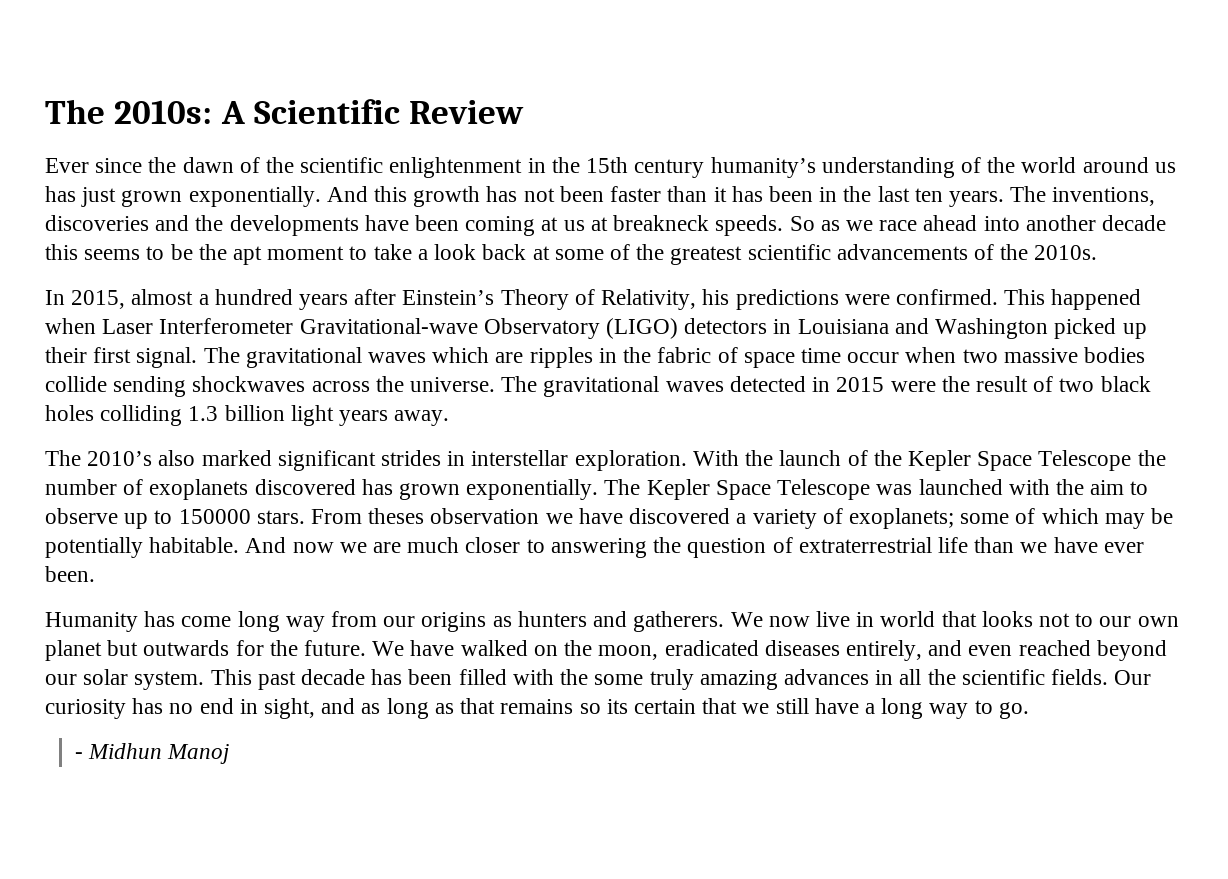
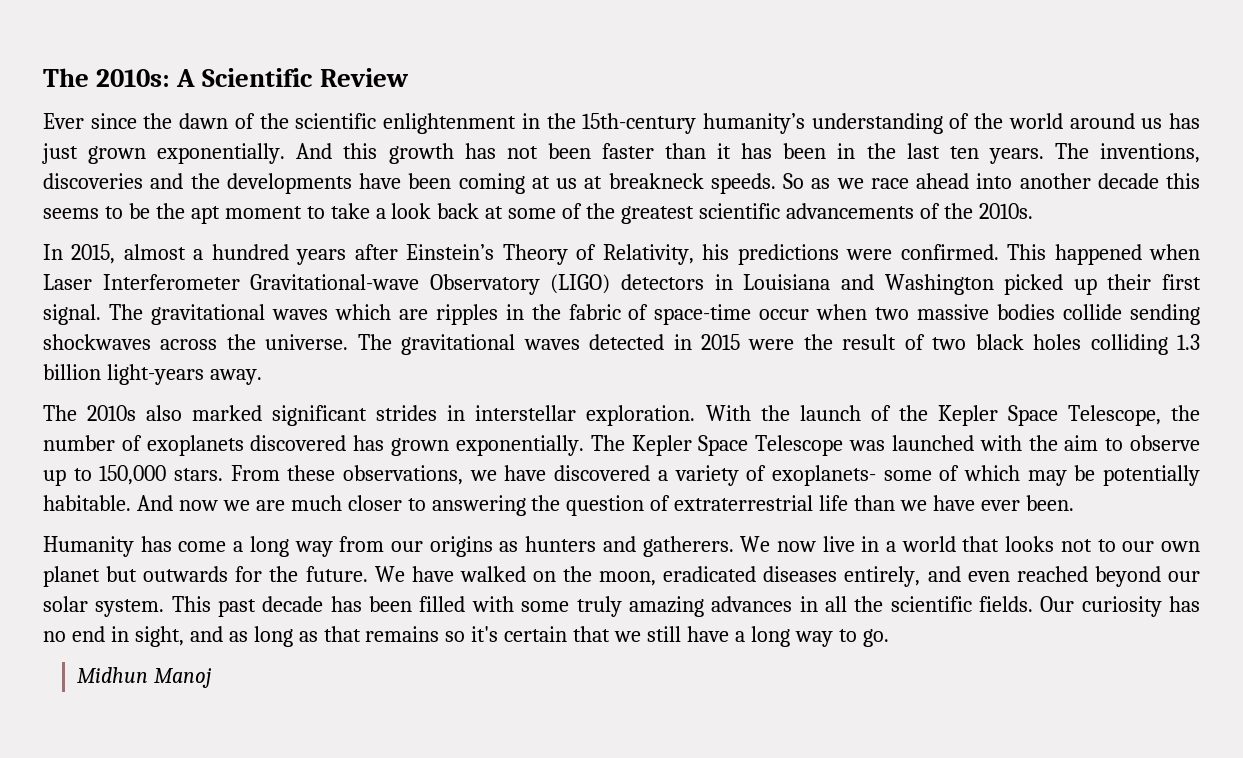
[586,157,705,178] 15th century -> [582,113,697,134] 15th-century
[743,348,841,368] space time -> [654,304,752,325] space-time
[290,405,389,426] light years -> [106,364,204,385] light-years
[87,451,153,466] 2010’s -> [87,405,137,421] 2010s
[1038,450,1132,471] Telescope -> [1067,405,1161,426] Telescope,
[178,509,251,524] 150000 -> [99,465,167,485] 150,000
[368,508,540,524] theses observation -> [287,465,464,485] these observations,
[848,508,954,529] exoplanets; -> [771,465,876,486] exoplanets-
(232, 621) none -> [233,541,244,552] a
(875, 619) none -> [886,541,897,552] a
[560,669,589,685] the -> (514, 604) none
[606,699,628,714] its -> [471,626,499,642] it's
[74,752,83,759] - -> (889, 638) none

